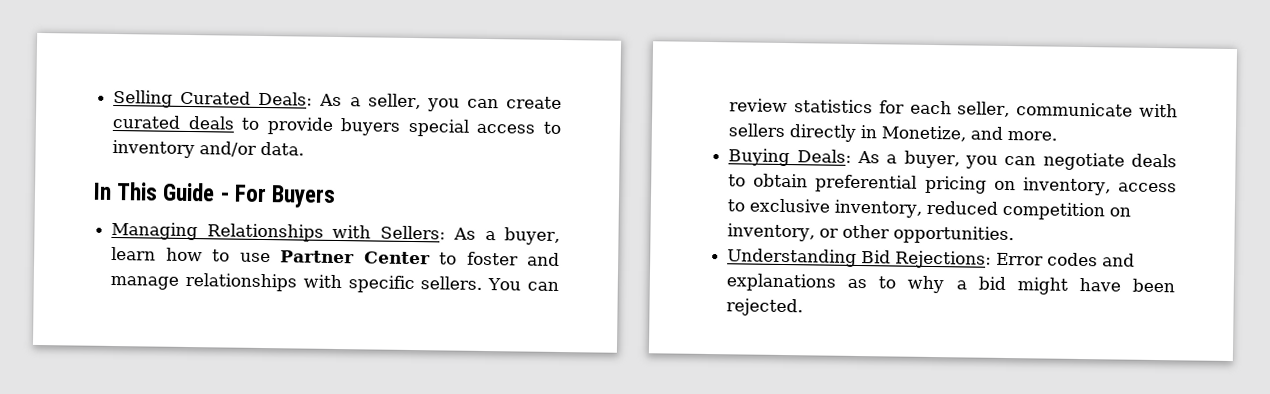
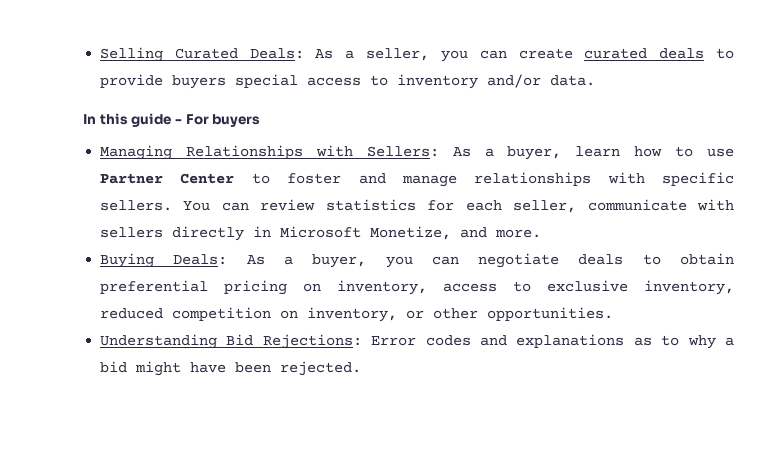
[116,182,216,202] This Guide -> [99,113,172,127] this guide
[271,185,337,208] Buyers -> [212,114,261,127] buyers
(878, 132) none -> [280,226,362,238] Microsoft

